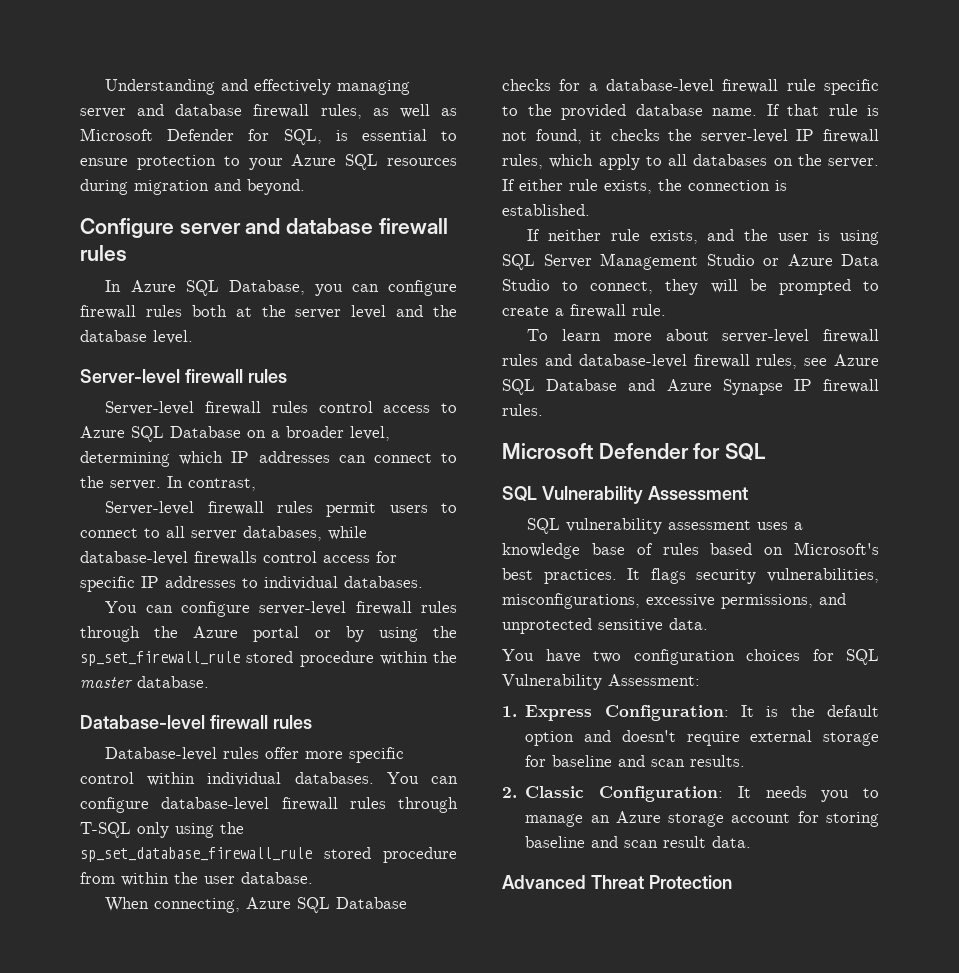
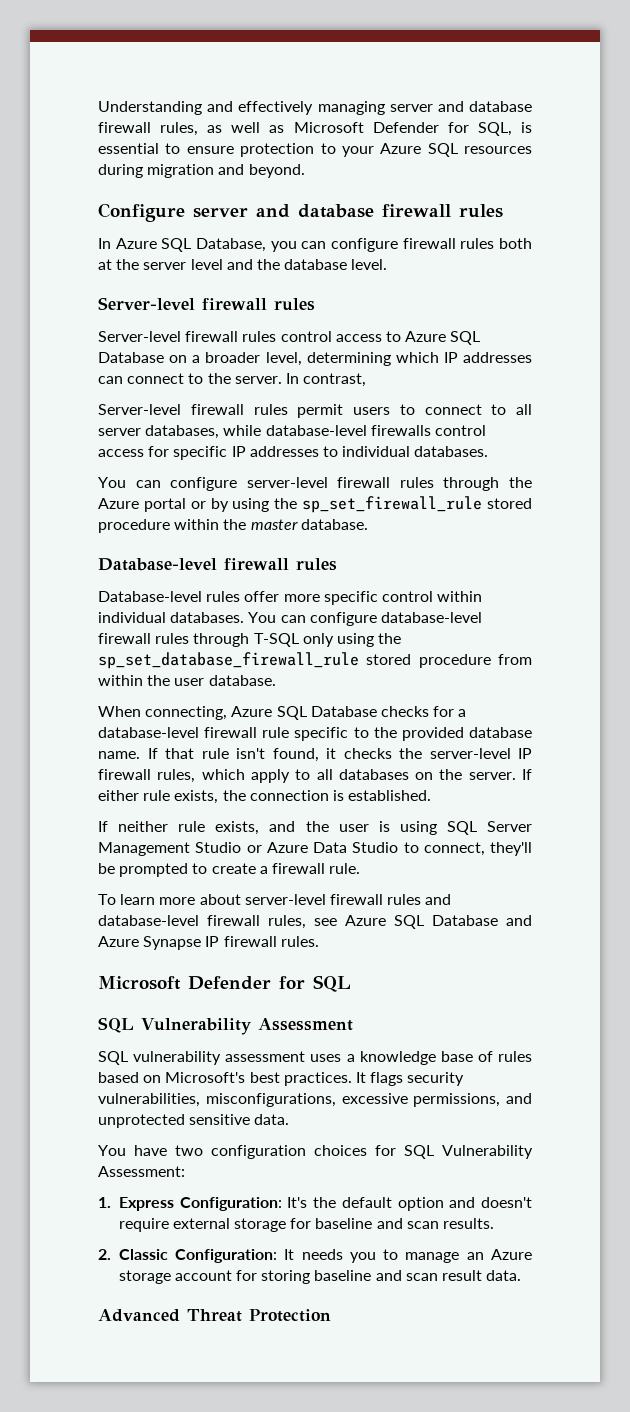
[867,105,879,116] [502,131,527,141] is not -> [236,748,265,759] isn't
[665,279,738,295] they will -> [490,842,532,856] they'll
[740,705,779,717] It is -> [287,1197,308,1208] It's

